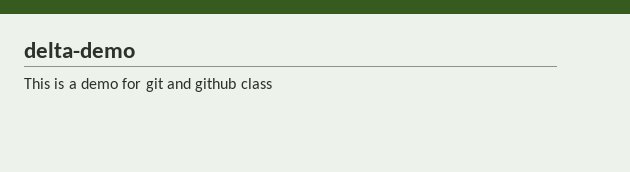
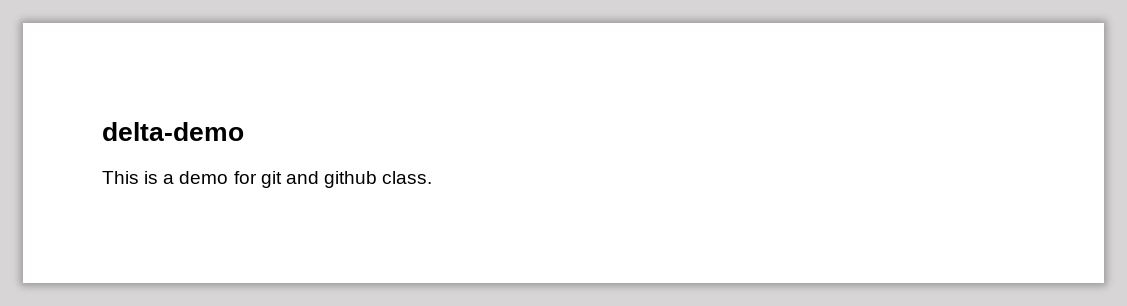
[240,78,272,89] class -> [382,171,433,184] class.

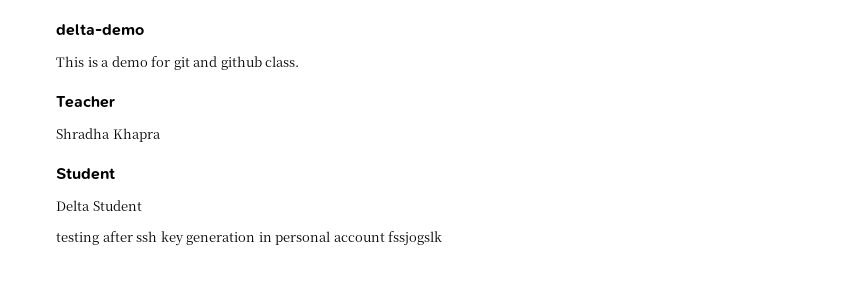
(433, 177) none -> [56,96,115,108] [56,128,161,142] [56,168,115,180] [56,200,142,211] [56,231,443,246] // Teacher // Shradha Khapra // Student // Delta Student // testing after ssh key generation in personal account fssjogslk

